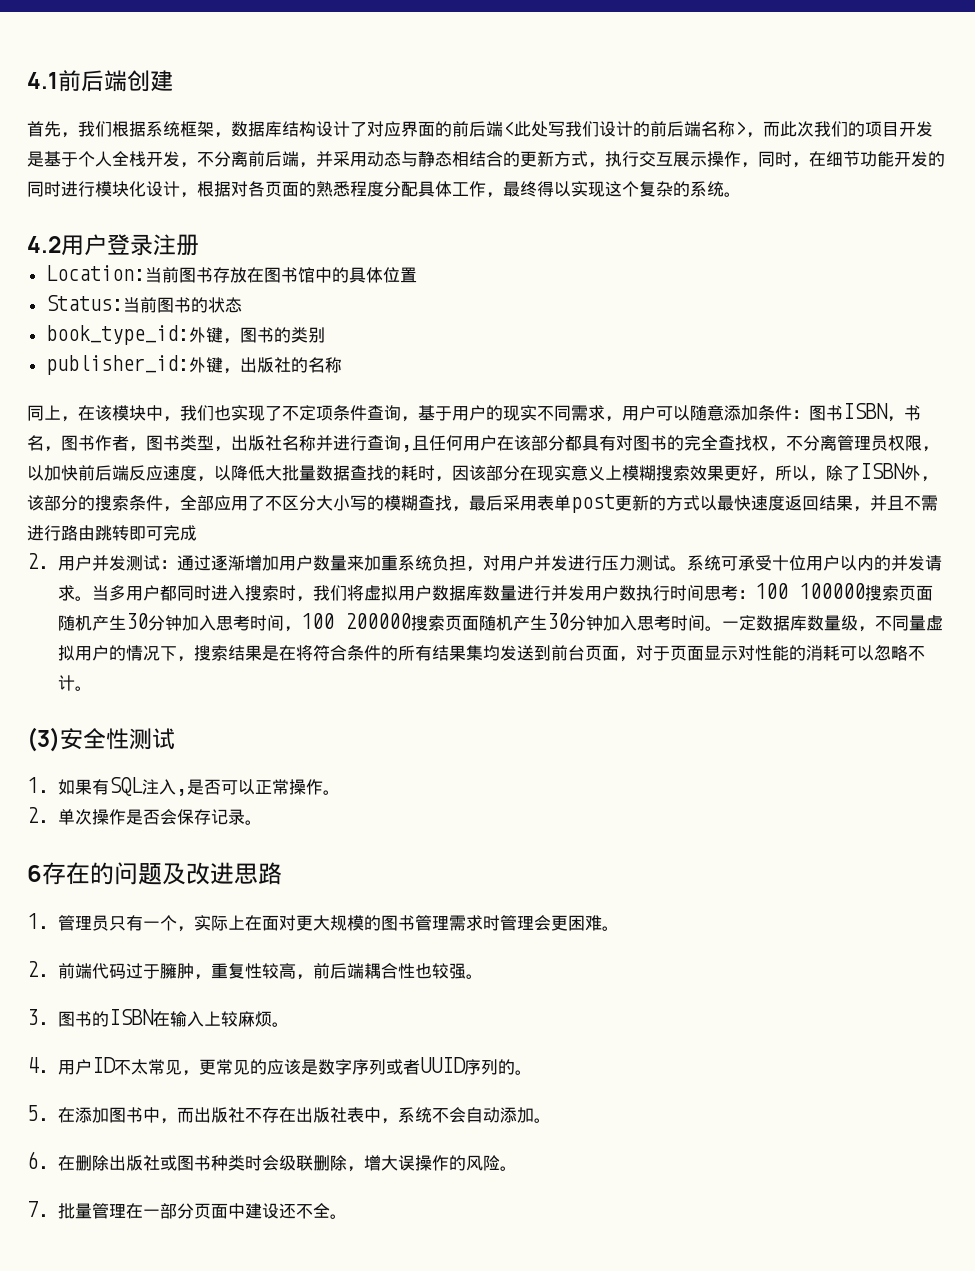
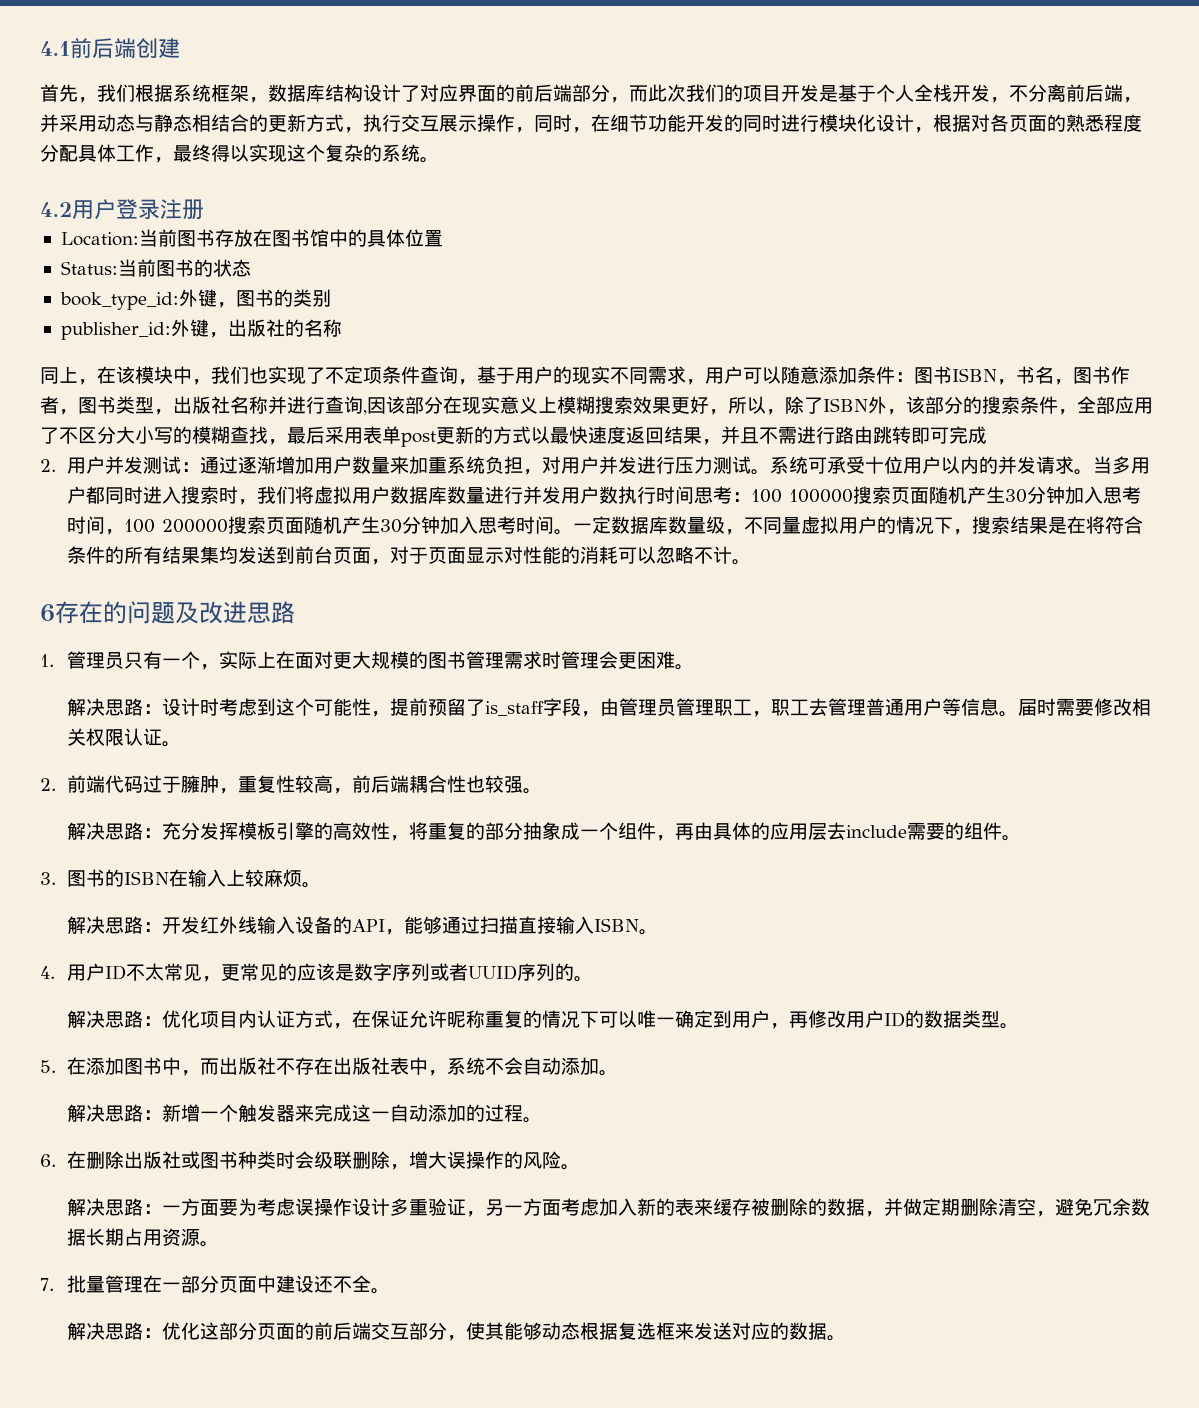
[503,121,746,137] <此处写我们设计的前后端名称> -> [572,84,610,102] 部分
[412,435,939,452] [27,465,452,482] 且任何用户在该部分都具有对图书的完全查找权，不分离管理员权限，以加快前后端反应速度，以降低大批量数据查找的耗时， -> (367, 412) none
[27,727,175,752] [27,777,340,796] [27,807,262,825] // (3)安全性测试 // 1.如果有SQL注入,是否可以正常操作。 // 2.单次操作是否会保存记录。 -> (751, 562) none
(619, 928) none -> [66,698,1151,717] [66,728,181,747] // 解决思路：设计时考虑到这个可能性，提前预留了is_staff字段，由管理员管理职工，职工去管理普通用户等信息。届时需要修改相关权限认证。
(483, 976) none -> [66,822,1021,841] // 解决思路：充分发挥模板引擎的高效性，将重复的部分抽象成一个组件，再由具体的应用层去include需要的组件。
(289, 1024) none -> [66,916,658,935] // 解决思路：开发红外线输入设备的API，能够通过扫描直接输入ISBN。
(532, 1072) none -> [66,1010,1019,1029] // 解决思路：优化项目内认证方式，在保证允许昵称重复的情况下可以唯一确定到用户，再修改用户ID的数据类型。
(551, 1120) none -> [66,1104,542,1123] // 解决思路：新增一个触发器来完成这一自动添加的过程。
(517, 1168) none -> [66,1198,1150,1217] [66,1228,219,1247] // 解决思路：一方面要为考虑误操作设计多重验证，另一方面考虑加入新的表来缓存被删除的数据，并做定期删除清空，避免冗余数据长期占用资源。
(347, 1216) none -> [66,1322,846,1341] // 解决思路：优化这部分页面的前后端交互部分，使其能够动态根据复选框来发送对应的数据。

